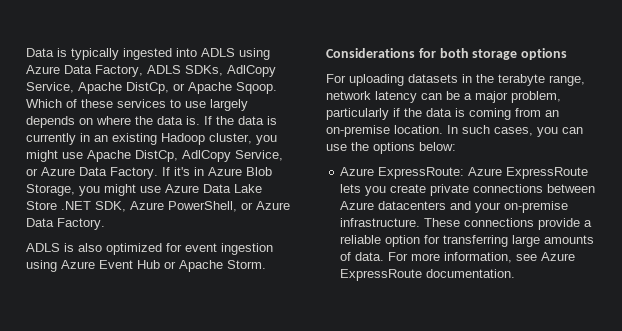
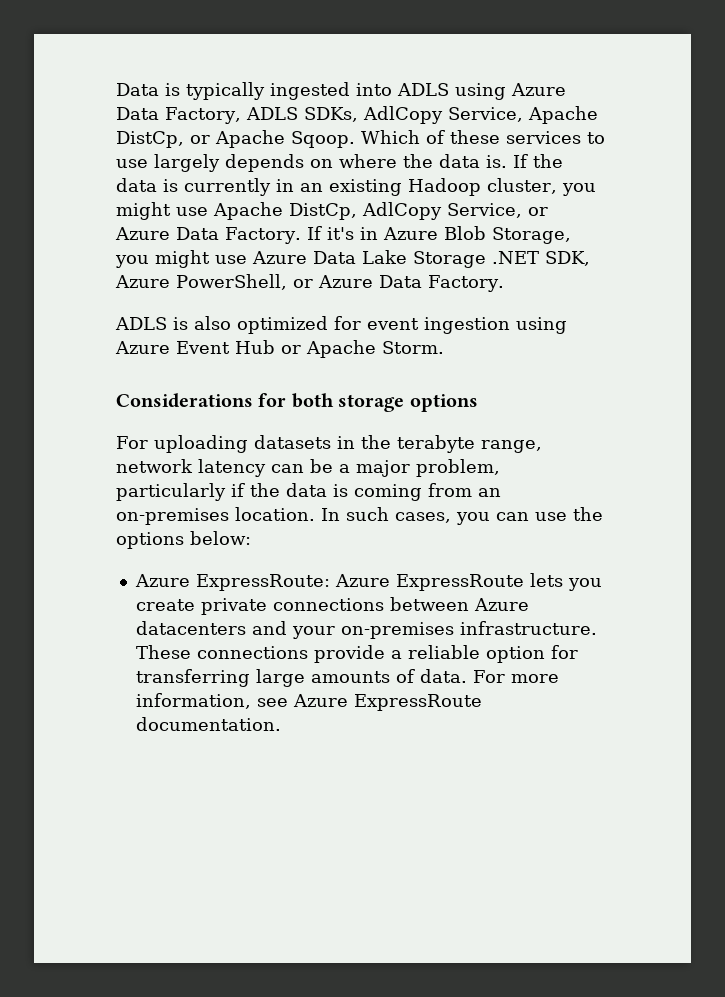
[26,201,57,210] Store -> [413,251,486,268] Storage
[326,125,390,137] on-premise -> [116,508,229,525] on-premises
[504,201,569,213] on-premise -> [340,622,454,639] on-premises

